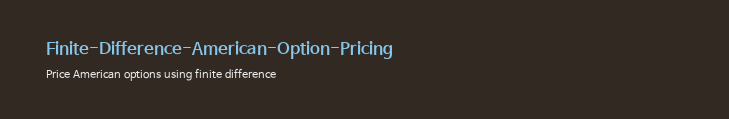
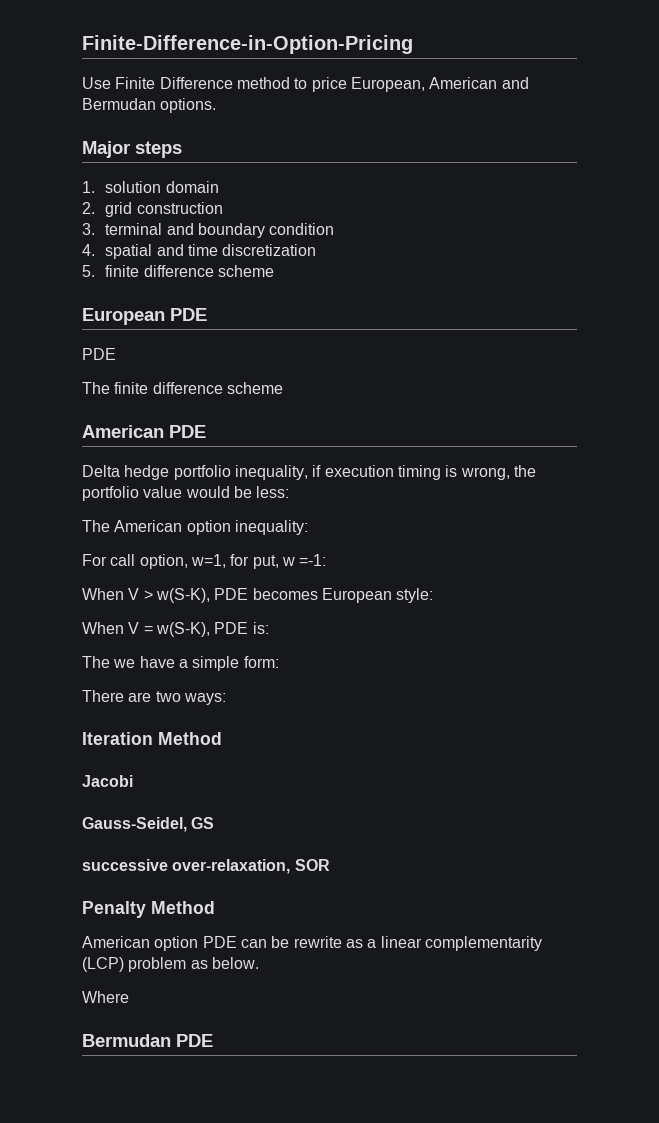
[46,41,393,59] [46,68,276,81] Finite-Difference-American-Option-Pricing // Price American options using finite difference -> [82,35,413,54] [82,77,529,92] [82,98,217,113] [82,141,182,158] [82,181,219,193] [82,202,223,217] [82,223,335,238] [82,244,317,259] [82,265,275,277] [82,308,207,325] [82,348,116,360] [82,382,283,394] [82,425,206,438] [82,465,536,480] [82,486,290,501] [82,520,308,535] [82,554,327,569] [82,588,434,603] [82,622,269,637] [82,656,279,671] [82,690,226,705] [82,732,222,745] [82,775,133,787] [82,817,215,832] [82,859,330,874] [82,901,215,918] [82,936,542,951] [82,957,259,972] [82,991,129,1003] [82,1034,213,1047] Finite-Difference-in-Option-Pricing // Use Finite Difference method to price European, American and Bermudan options. // Major steps // 1. solution domain // 2. grid construction // 3. terminal and boundary condition // 4. spatial and time discretization // 5. finite difference scheme // European PDE // PDE // The finite difference scheme // American PDE // Delta hedge portfolio inequality, if execution timing is wrong, the portfolio value would be less: // The American option inequality: // For call option, w=1, for put, w =-1: // When V > w(S-K), PDE becomes European style: // When V = w(S-K), PDE is: // The we have a simple form: // There are two ways: // Iteration Method // Jacobi // Gauss-Seidel, GS // successive over-relaxation, SOR // Penalty Method // American option PDE can be rewrite as a linear complementarity (LCP) problem as below. // Where // Bermudan PDE

